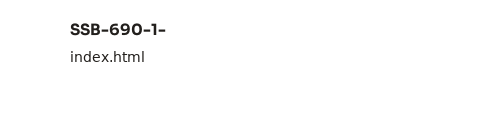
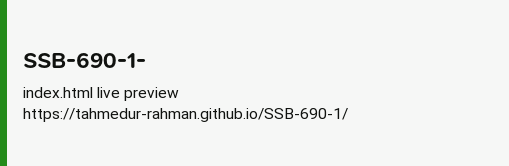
(145, 56) none -> [97,87,180,101] [23,108,348,122] live preview https://tahmedur-rahman.github.io/SSB-690-1/

